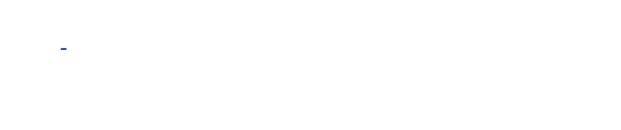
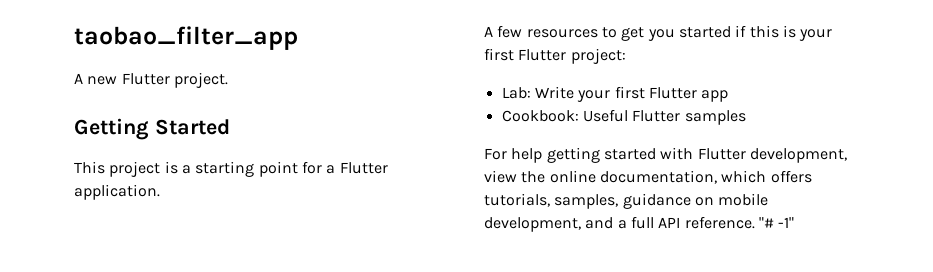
[60,47,67,54] - -> [74,26,298,50] [74,72,228,88] [74,118,230,140] [74,161,388,177] [74,184,160,200] [484,25,833,41] [484,48,626,64] [501,86,729,102] [501,109,746,125] [484,147,847,163] [484,170,812,184] [484,193,769,209] [484,216,795,232] taobao_filter_app // A new Flutter project. // Getting Started // This project is a starting point for a Flutter application. // A few resources to get you started if this is your first Flutter project: // Lab: Write your first Flutter app // Cookbook: Useful Flutter samples // For help getting started with Flutter development, view the online documentation, which offers tutorials, samples, guidance on mobile development, and a full API reference. "# -1"

